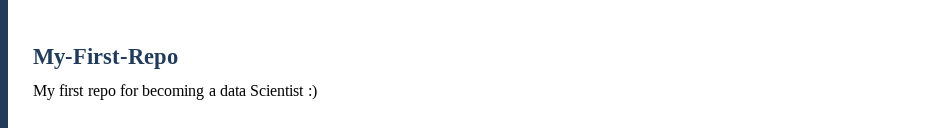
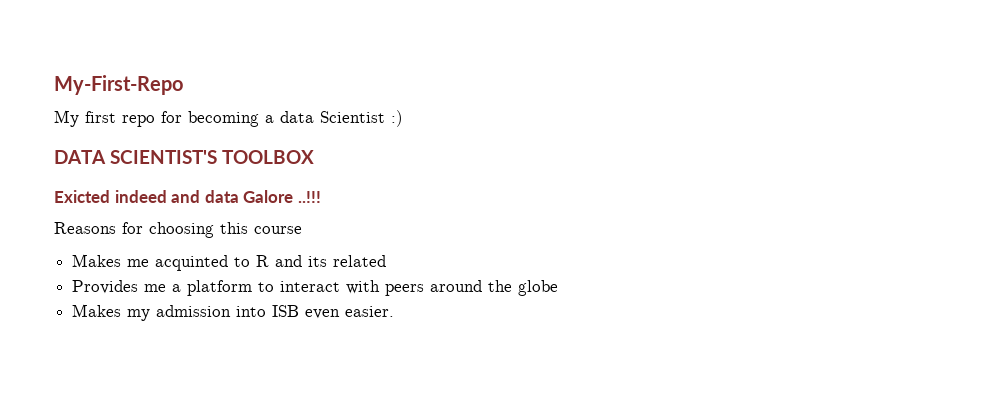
(317, 92) none -> [54,150,314,164] [54,190,321,203] [54,222,302,238] [72,254,387,271] [72,280,559,296] [72,304,395,321] // DATA SCIENTIST'S TOOLBOX // Exicted indeed and data Galore ..!!! // Reasons for choosing this course // Makes me acquinted to R and its related // Provides me a platform to interact with peers around the globe // Makes my admission into ISB even easier.

